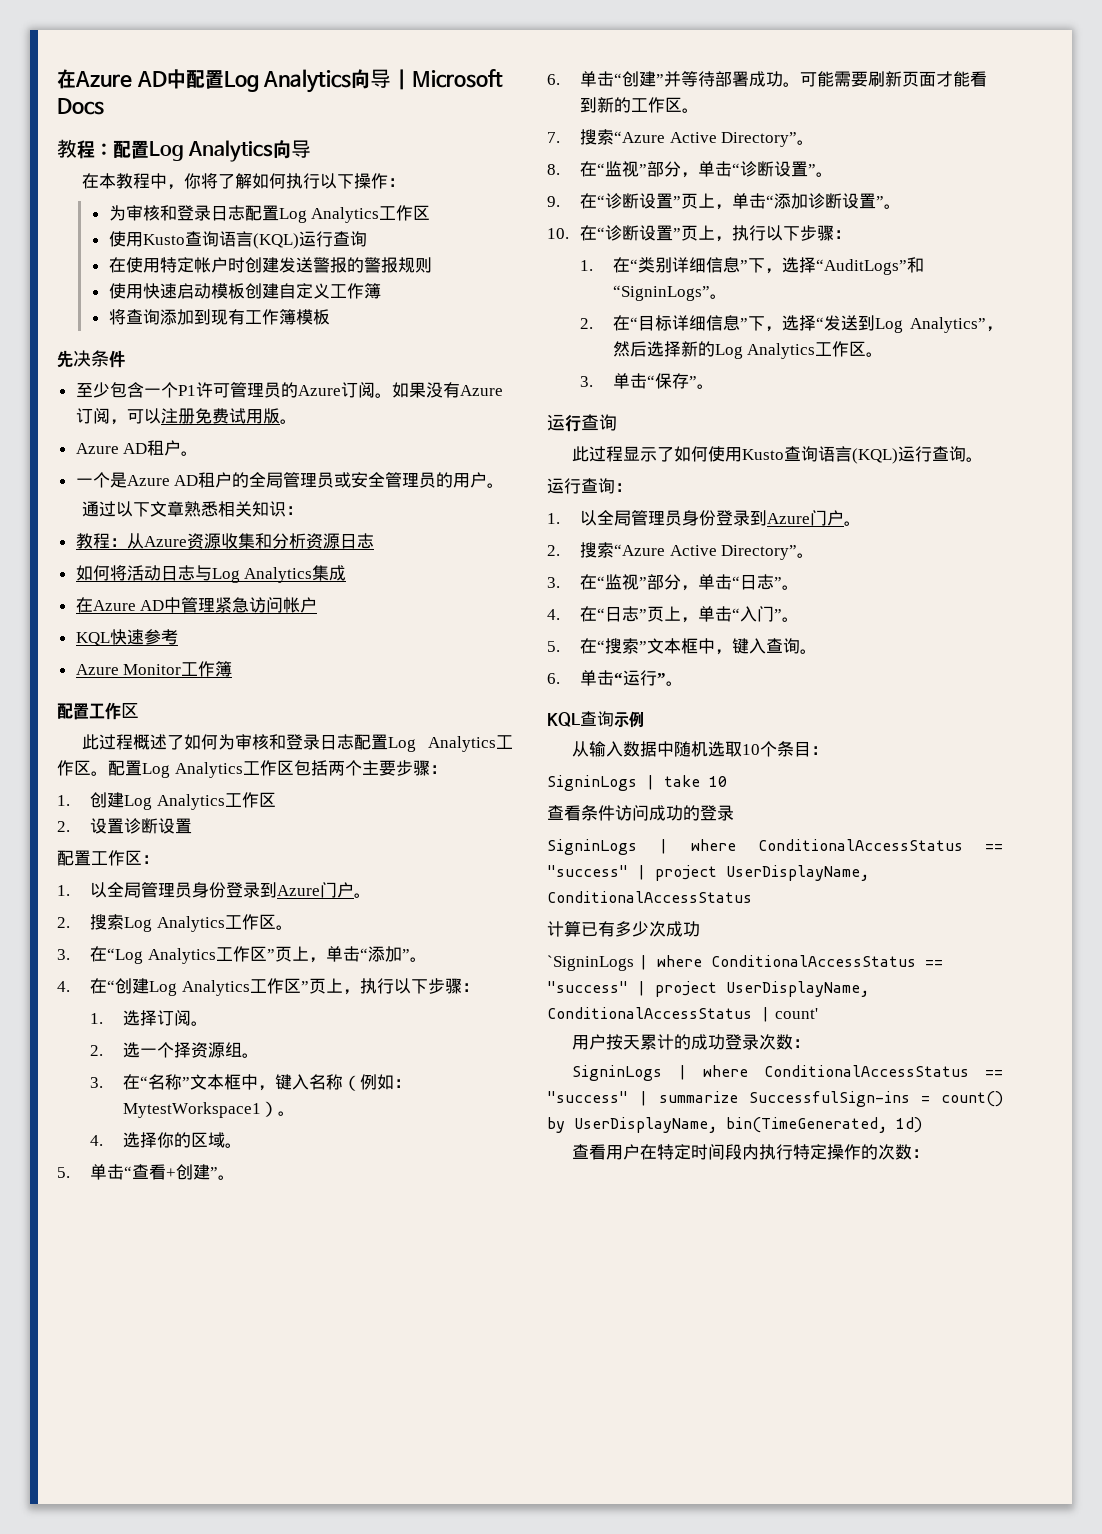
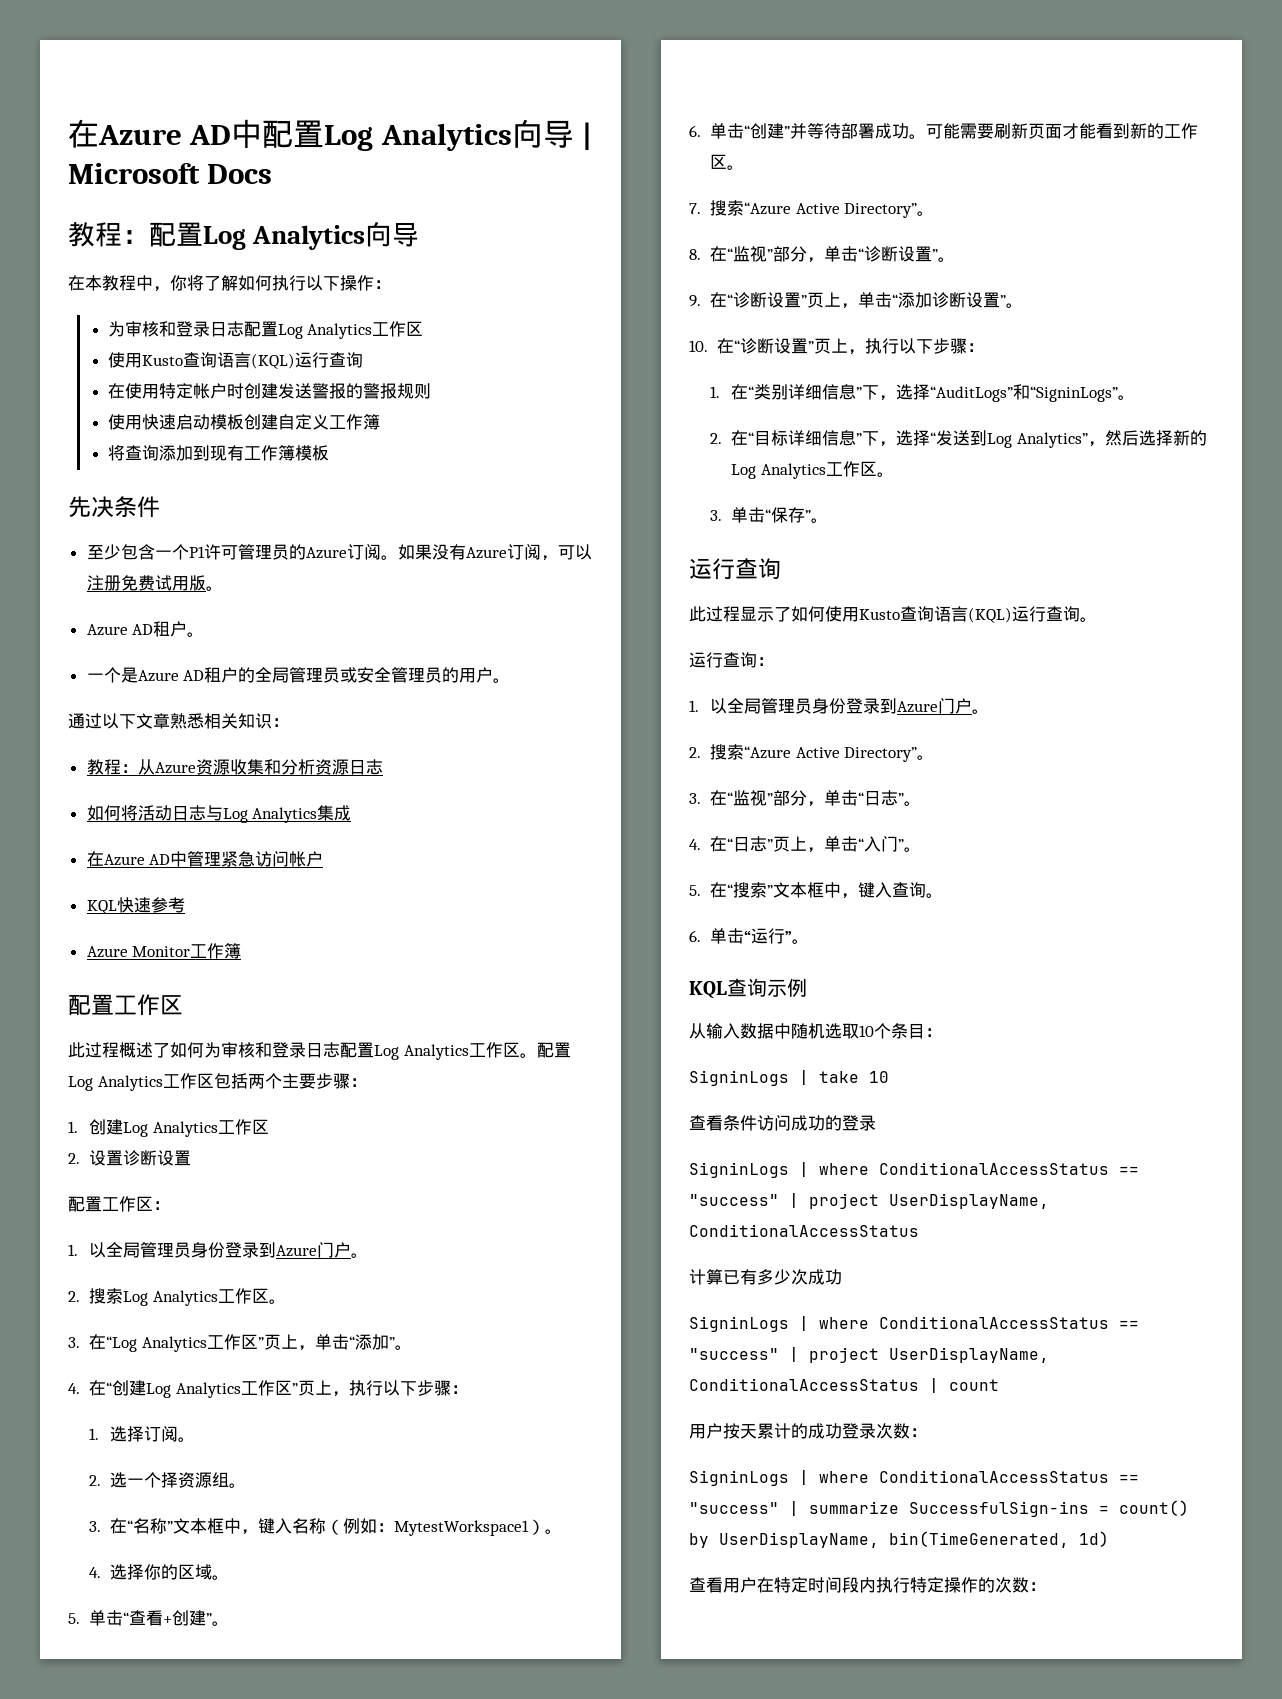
[547,955,634,971] `SigninLogs -> [689,1316,789,1332] SigninLogs
[774,1008,818,1019] count' -> [949,1379,999,1391] count

